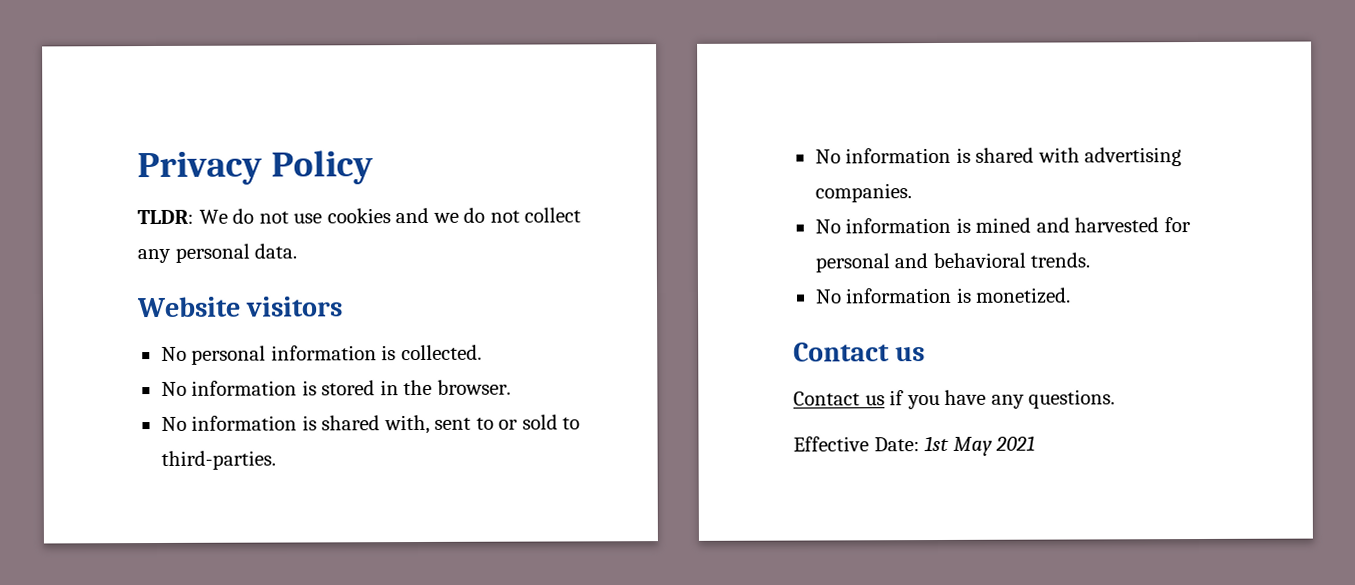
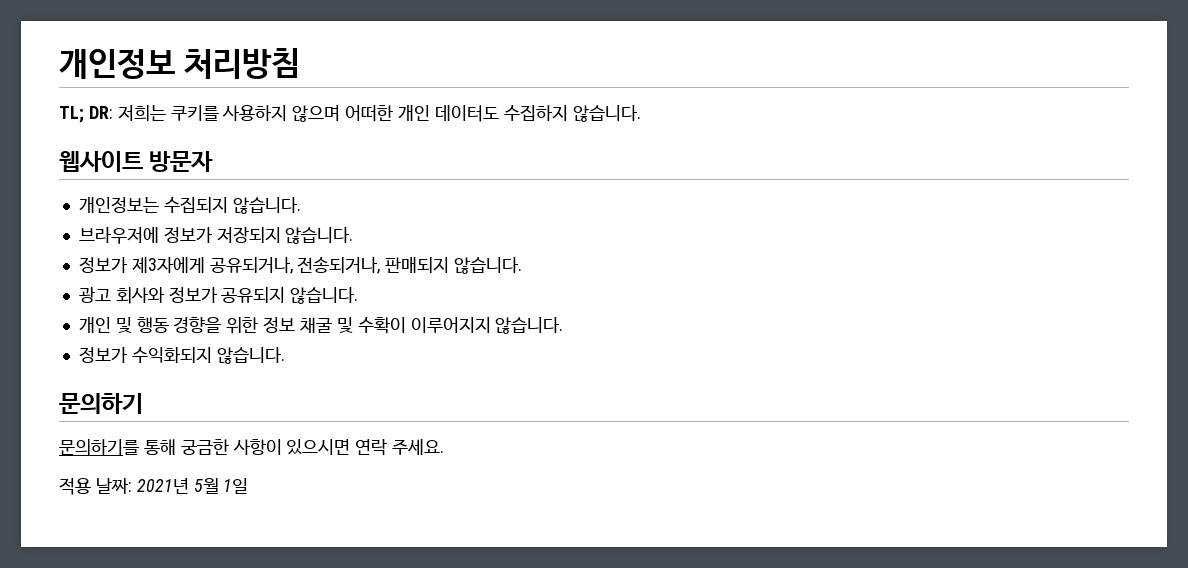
[137,150,374,186] [137,207,582,225] [137,243,298,264] [137,296,344,318] [160,344,482,365] [160,379,511,396] [160,414,581,435] [160,450,276,470] [814,147,1183,167] [814,183,912,203] [814,217,1191,234] [814,252,1091,273] [814,287,1072,304] [793,342,926,362] [793,389,1116,410] [793,435,1036,456] Privacy Policy // TLDR: We do not use cookies and we do not collect any personal data. // Website visitors // No personal information is collected. // No information is stored in the browser. // No information is shared with, sent to or sold to third-parties. // No information is shared with advertising companies. // No information is mined and harvested for personal and behavioral trends. // No information is monetized. // Contact us // Contact us if you have any questions. // Effective Date: 1st May 2021 -> [59,48,300,79] [59,105,641,123] [59,151,214,172] [78,197,301,214] [78,227,354,244] [78,256,523,274] [78,287,359,304] [78,317,564,334] [78,346,285,364] [59,393,143,414] [59,439,445,456] [59,477,249,495] 개인정보 처리방침 // TL; DR: 저희는 쿠키를 사용하지 않으며 어떠한 개인 데이터도 수집하지 않습니다. // 웹사이트 방문자 // 개인정보는 수집되지 않습니다. // 브라우저에 정보가 저장되지 않습니다. // 정보가 제3자에게 공유되거나, 전송되거나, 판매되지 않습니다. // 광고 회사와 정보가 공유되지 않습니다. // 개인 및 행동 경향을 위한 정보 채굴 및 수확이 이루어지지 않습니다. // 정보가 수익화되지 않습니다. // 문의하기 // 문의하기를 통해 궁금한 사항이 있으시면 연락 주세요. // 적용 날짜: 2021년 5월 1일

